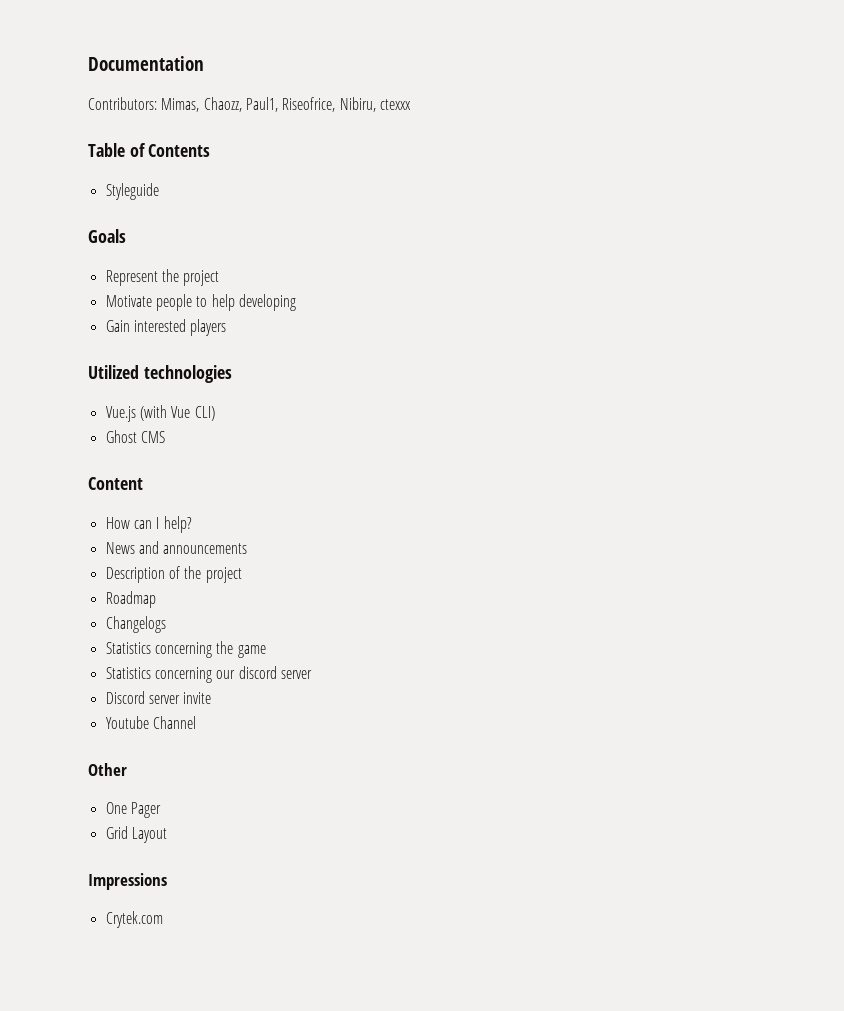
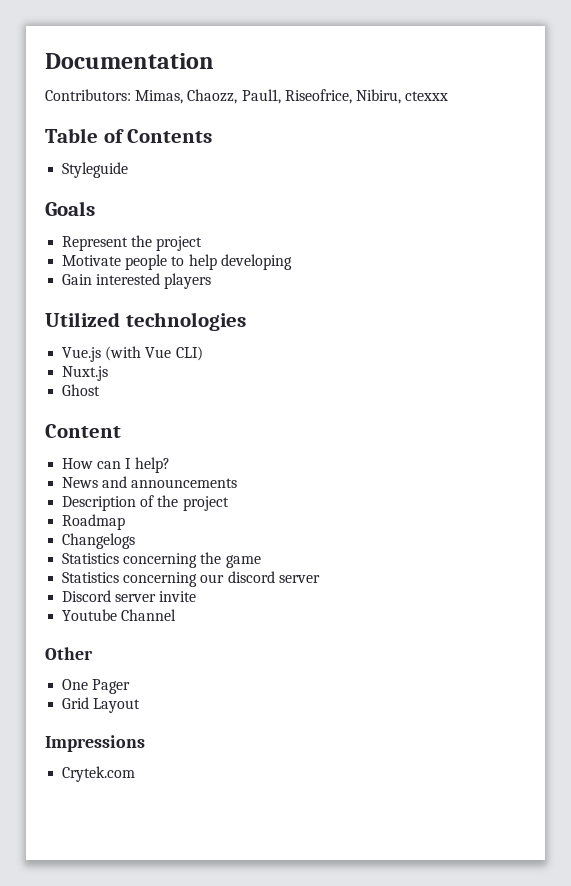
(215, 413) none -> [62,366,109,381] // Nuxt.js
[140,431,165,443] CMS -> (101, 390) none

